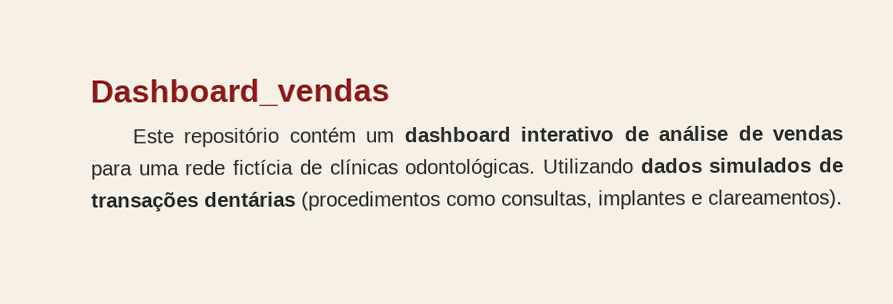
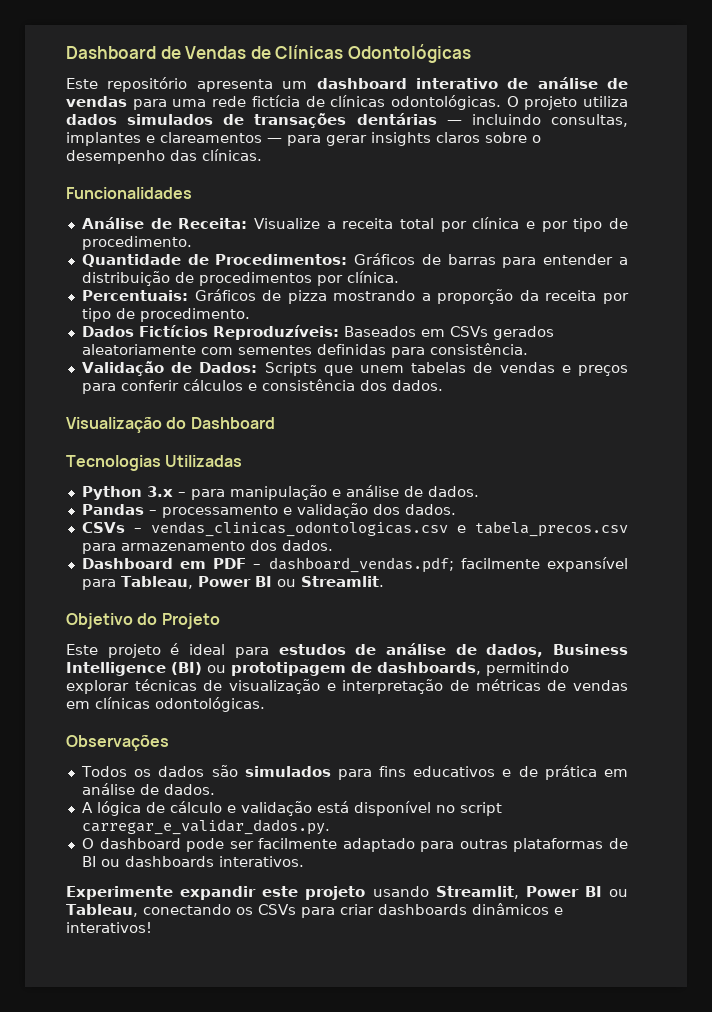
[90,78,390,108] Dashboard_vendas -> [66,44,471,63] Dashboard de Vendas de Clínicas Odontológicas
[288,127,356,143] contém -> [196,79,273,92] apresenta
[542,158,634,174] Utilizando -> [506,96,628,110] O projeto utiliza
[301,191,496,211] (procedimentos como -> [446,114,541,125] — incluindo
[708,189,843,209] clareamentos). -> [160,132,541,146] [66,149,262,164] [66,187,192,199] [81,217,629,232] [81,236,192,250] [81,253,629,268] [81,271,399,286] [81,289,630,304] [81,308,250,322] [81,325,554,340] [81,343,528,358] [81,361,628,376] [81,379,443,394] [66,417,275,433] [66,455,243,471] [81,485,479,500] [81,503,456,518] [81,521,628,537] [81,540,333,554] [81,557,628,573] [81,576,384,590] [66,613,220,629] [66,643,628,658] [66,662,569,676] [66,679,629,694] [66,697,265,712] [66,735,169,751] [80,765,628,780] [81,783,215,795] [81,801,502,816] [81,819,330,835] [81,838,628,852] [81,856,304,867] [66,886,628,900] [66,903,563,918] [66,922,152,933] clareamentos — para gerar insights claros sobre o desempenho das clínicas. // Funcionalidades // Análise de Receita: Visualize a receita total por clínica e por tipo de procedimento. // Quantidade de Procedimentos: Gráficos de barras para entender a distribuição de procedimentos por clínica. // Percentuais: Gráficos de pizza mostrando a proporção da receita por tipo de procedimento. // Dados Fictícios Reproduzíveis: Baseados em CSVs gerados aleatoriamente com sementes definidas para consistência. // Validação de Dados: Scripts que unem tabelas de vendas e preços para conferir cálculos e consistência dos dados. // Visualização do Dashboard // Tecnologias Utilizadas // Python 3.x – para manipulação e análise de dados. // Pandas – processamento e validação dos dados. // CSVs – vendas_clinicas_odontologicas.csv e tabela_precos.csv para armazenamento dos dados. // Dashboard em PDF – dashboard_vendas.pdf; facilmente expansível para Tableau, Power BI ou Streamlit. // Objetivo do Projeto // Este projeto é ideal para estudos de análise de dados, Business Intelligence (BI) ou prototipagem de dashboards, permitindo explorar técnicas de visualização e interpretação de métricas de vendas em clínicas odontológicas. // Observações // Todos os dados são simulados para fins educativos e de prática em análise de dados. // A lógica de cálculo e validação está disponível no script carregar_e_validar_dados.py. // O dashboard pode ser facilmente adaptado para outras plataformas de BI ou dashboards interativos. // Experimente expandir este projeto usando Streamlit, Power BI ou Tableau, conectando os CSVs para criar dashboards dinâmicos e interativos!

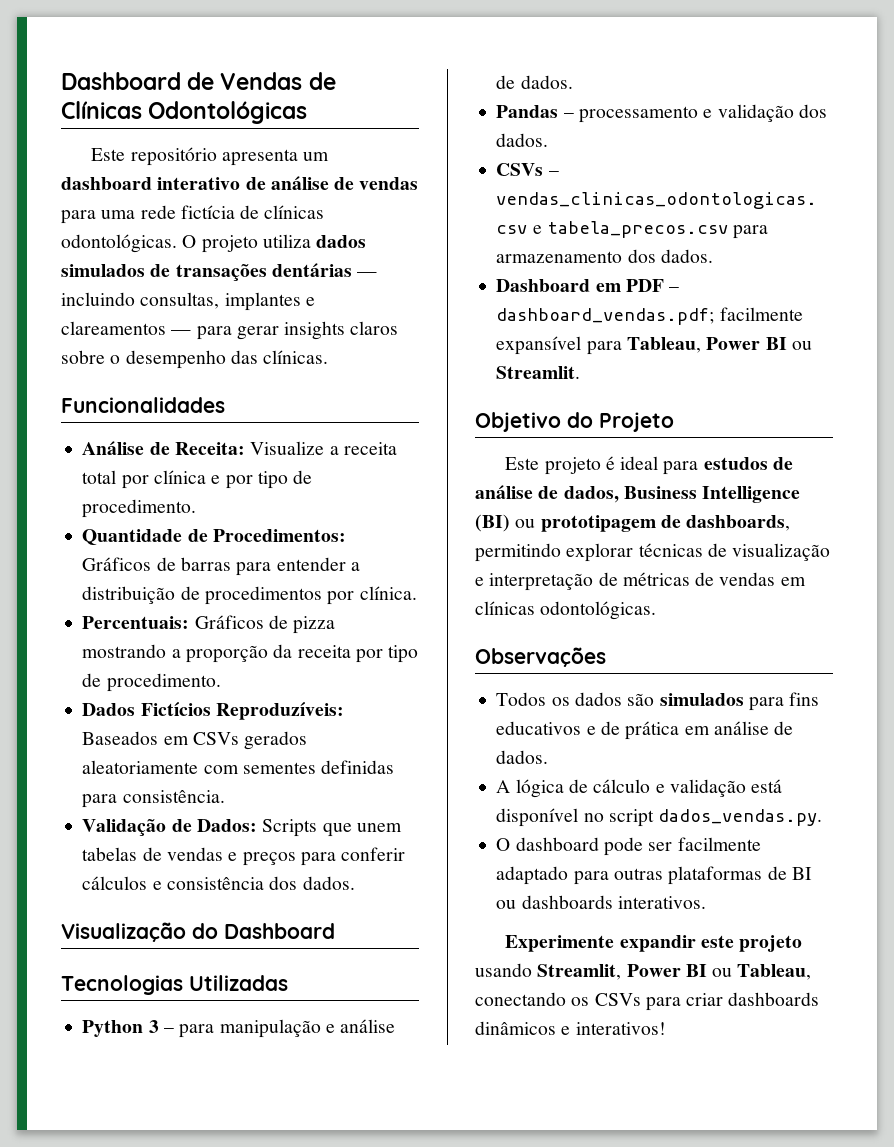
[146,486,173,497] 3.x -> [148,1020,159,1033] 3
[81,819,330,835] carregar_e_validar_dados.py. -> [658,809,823,826] dados_vendas.py.

